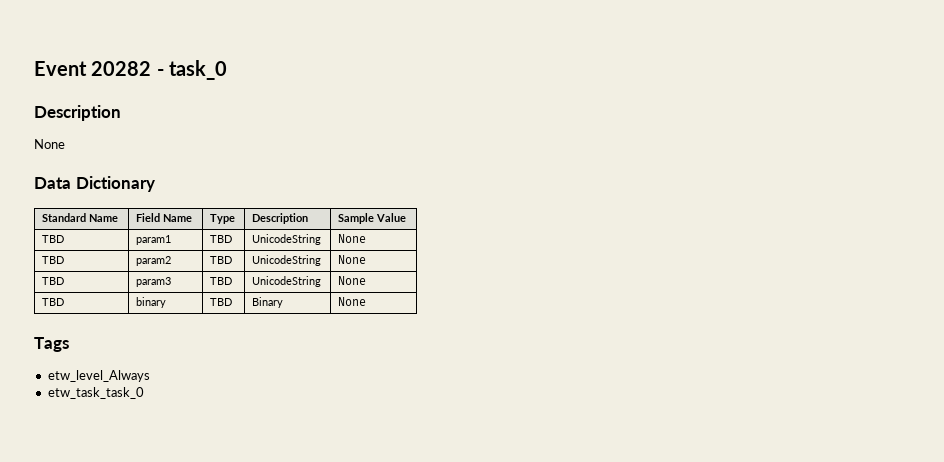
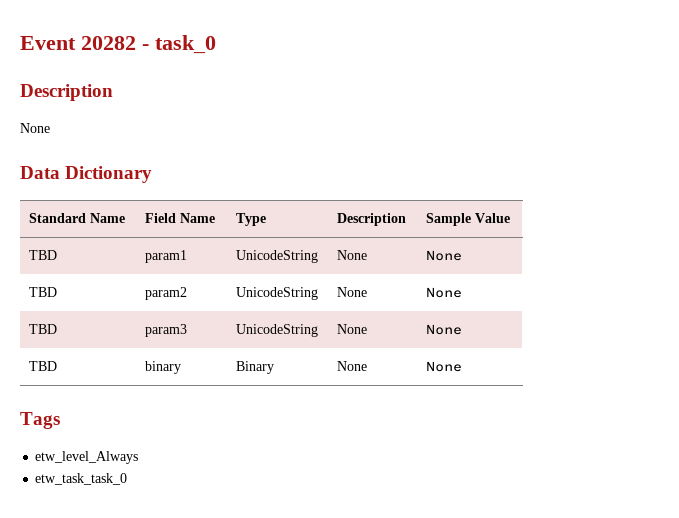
[210,235,233,243] [252,234,322,245] TBD | UnicodeString -> [236,250,319,263] [337,250,368,260] UnicodeString | None
[210,256,233,264] [252,255,322,266] TBD | UnicodeString -> [236,287,319,300] [337,287,368,297] UnicodeString | None
[210,277,233,285] [252,276,322,287] TBD | UnicodeString -> [236,324,319,337] [337,324,368,334] UnicodeString | None
[210,298,233,306] [252,297,284,308] TBD | Binary -> [236,361,275,374] [337,361,368,371] Binary | None

